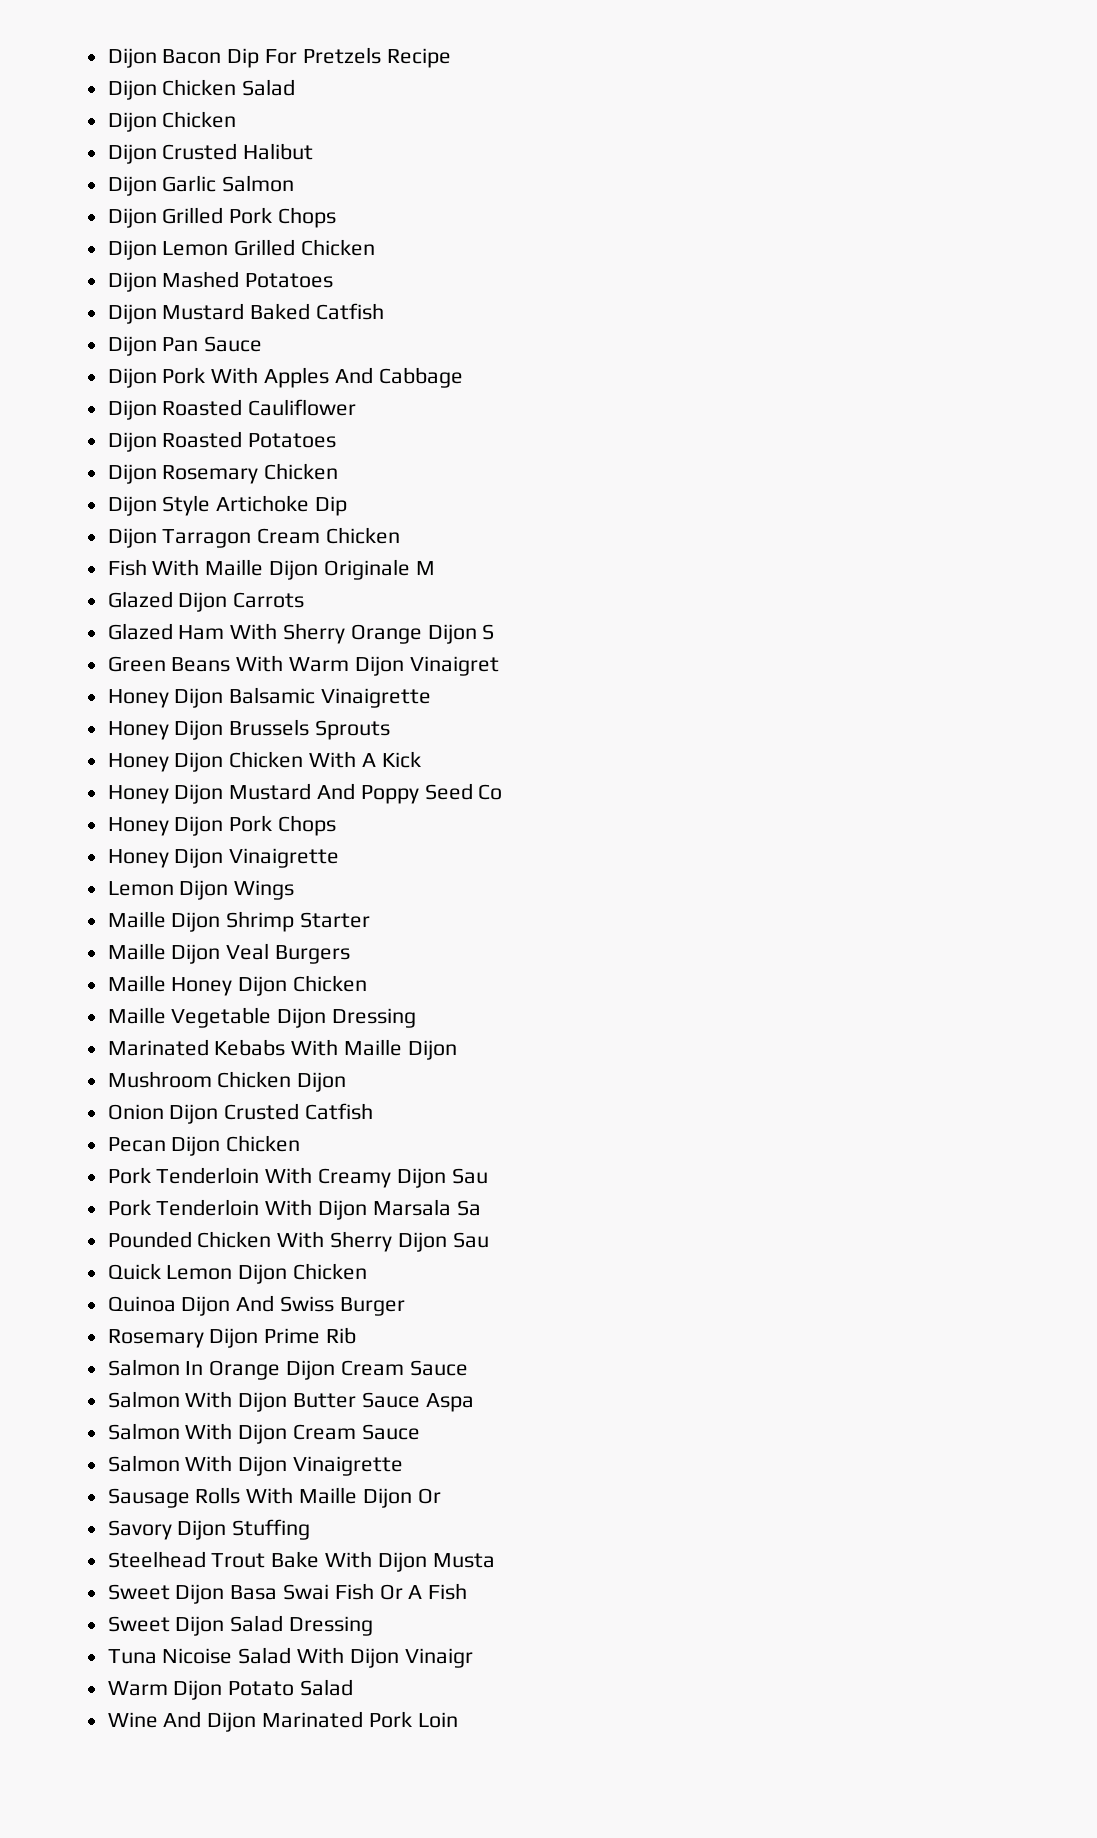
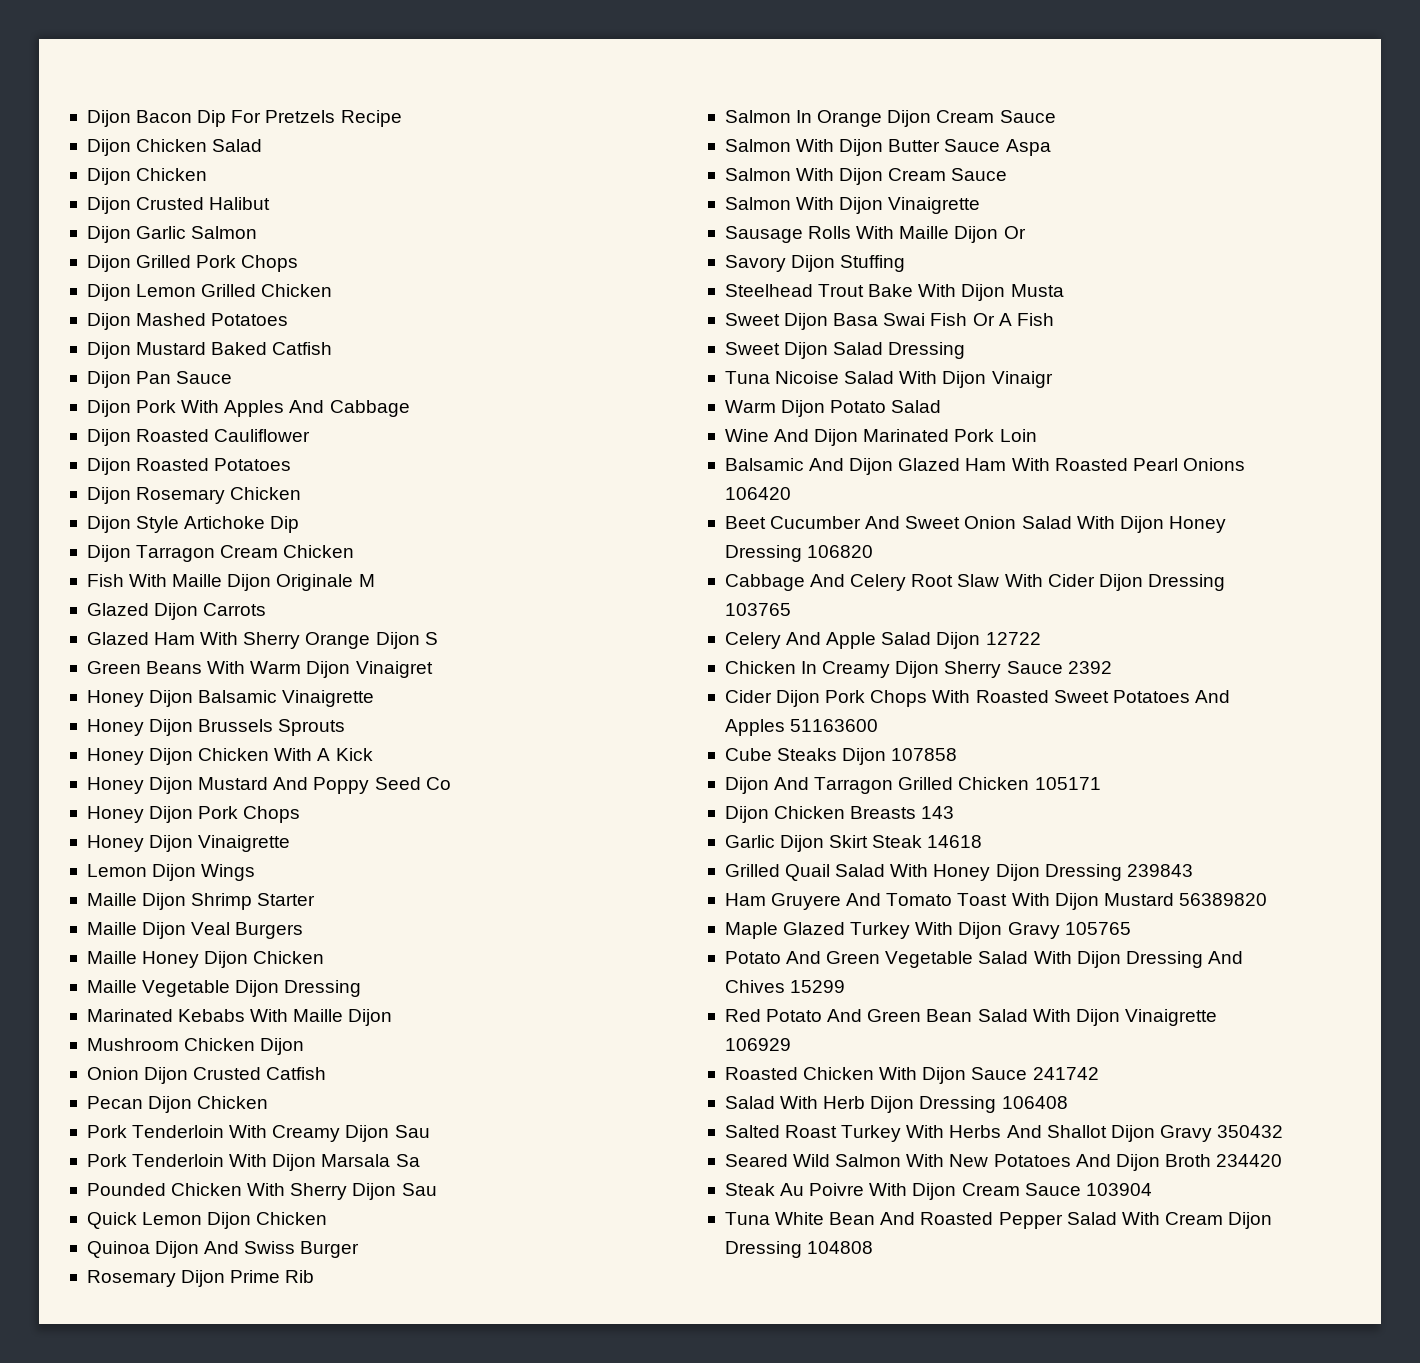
(458, 1720) none -> [724,458,1245,475] [724,487,791,500] [724,516,1226,533] [724,545,874,562] [724,574,1225,591] [724,603,791,616] [724,632,1041,649] [724,661,1112,678] [724,690,1230,707] [724,719,879,736] [724,748,958,765] [724,777,1101,794] [724,806,955,823] [724,835,983,852] [724,864,1193,881] [724,893,1267,910] [724,922,1131,939] [724,951,1243,968] [724,980,846,993] [724,1009,1217,1026] [724,1038,791,1051] [724,1067,1099,1084] [724,1096,1068,1113] [724,1125,1284,1142] [724,1154,1283,1171] [724,1183,1152,1200] [724,1212,1273,1229] [724,1241,874,1258] // Balsamic And Dijon Glazed Ham With Roasted Pearl Onions 106420 // Beet Cucumber And Sweet Onion Salad With Dijon Honey Dressing 106820 // Cabbage And Celery Root Slaw With Cider Dijon Dressing 103765 // Celery And Apple Salad Dijon 12722 // Chicken In Creamy Dijon Sherry Sauce 2392 // Cider Dijon Pork Chops With Roasted Sweet Potatoes And Apples 51163600 // Cube Steaks Dijon 107858 // Dijon And Tarragon Grilled Chicken 105171 // Dijon Chicken Breasts 143 // Garlic Dijon Skirt Steak 14618 // Grilled Quail Salad With Honey Dijon Dressing 239843 // Ham Gruyere And Tomato Toast With Dijon Mustard 56389820 // Maple Glazed Turkey With Dijon Gravy 105765 // Potato And Green Vegetable Salad With Dijon Dressing And Chives 15299 // Red Potato And Green Bean Salad With Dijon Vinaigrette 106929 // Roasted Chicken With Dijon Sauce 241742 // Salad With Herb Dijon Dressing 106408 // Salted Roast Turkey With Herbs And Shallot Dijon Gravy 350432 // Seared Wild Salmon With New Potatoes And Dijon Broth 234420 // Steak Au Poivre With Dijon Cream Sauce 103904 // Tuna White Bean And Roasted Pepper Salad With Cream Dijon Dressing 104808

